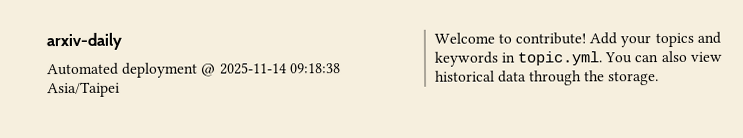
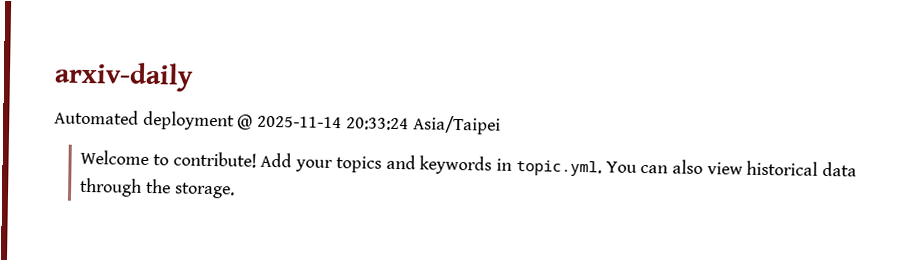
[288,63,341,74] 09:18:38 -> [345,117,409,131] 20:33:24

